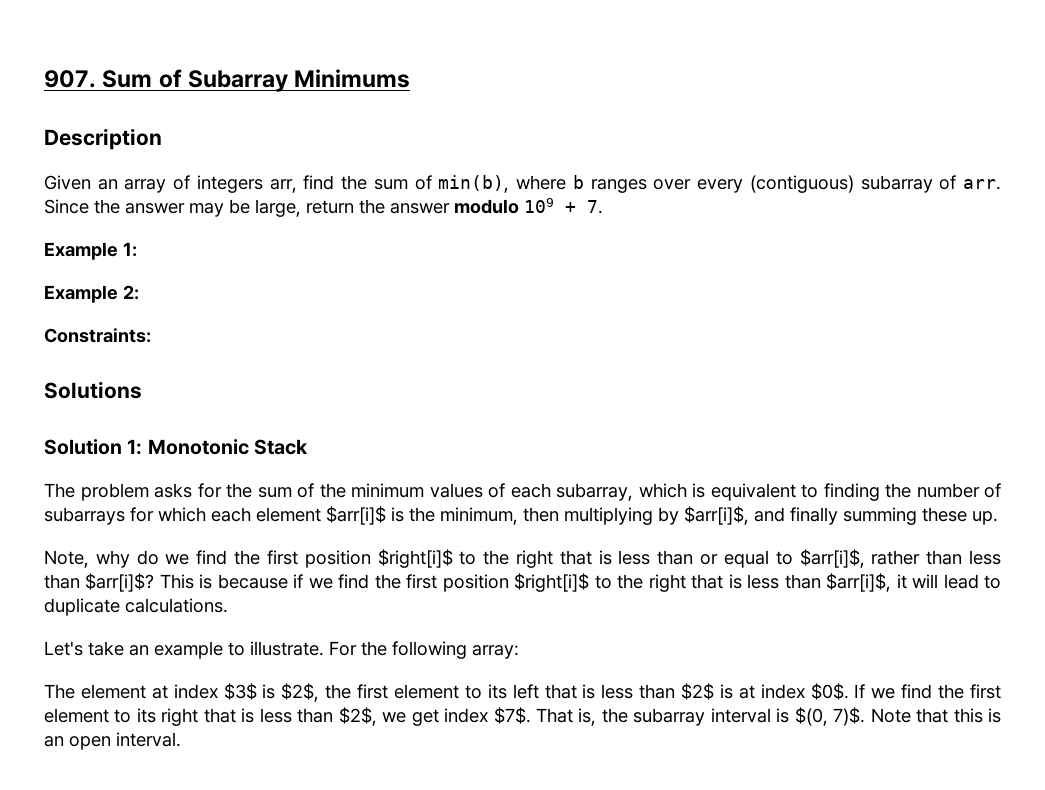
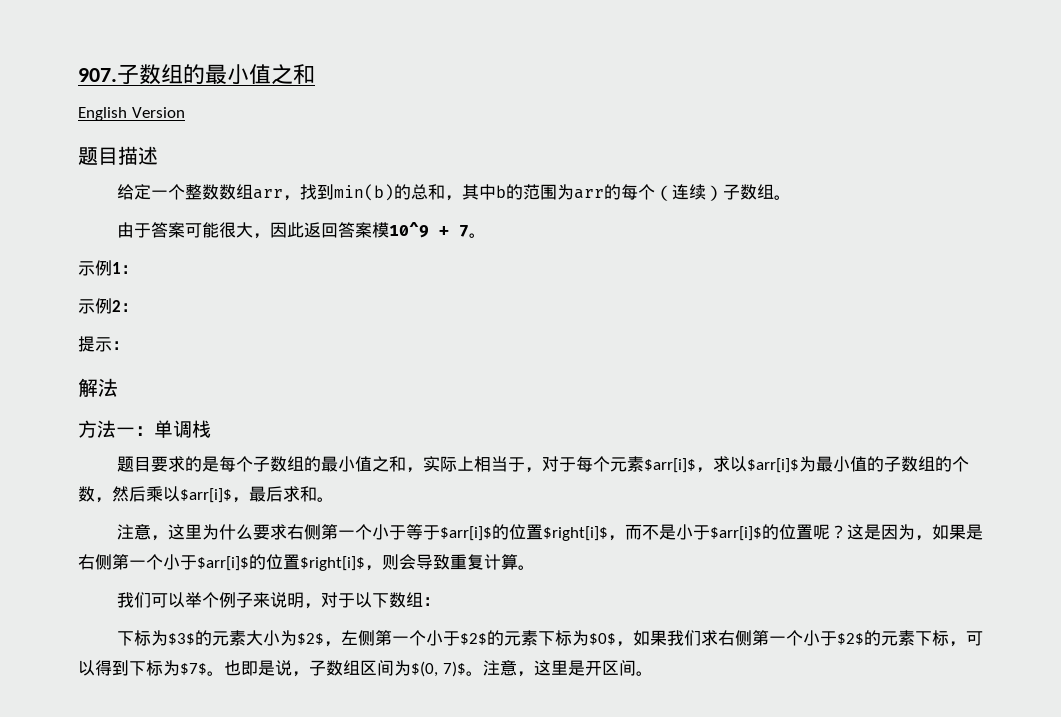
[102,69,411,92] [44,128,162,150] [44,175,1001,193] [44,198,603,217] [44,242,137,260] [44,285,139,303] [44,328,151,343] [44,381,142,399] [44,439,309,455] [44,483,1001,501] [44,506,998,525] [44,549,1002,568] [44,573,1002,592] [44,598,228,616] [44,641,519,659] [44,683,1001,702] [44,707,1002,726] [44,732,181,750] Sum of Subarray Minimums // Description // Given an array of integers arr, find the sum of min(b), where b ranges over every (contiguous) subarray of arr. Since the answer may be large, return the answer modulo 109 + 7. // Example 1: // Example 2: // Constraints: // Solutions // Solution 1: Monotonic Stack // The problem asks for the sum of the minimum values of each subarray, which is equivalent to finding the number of subarrays for which each element $arr[i]$ is the minimum, then multiplying by $arr[i]$, and finally summing these up. // Note, why do we find the first position $right[i]$ to the right that is less than or equal to $arr[i]$, rather than less than $arr[i]$? This is because if we find the first position $right[i]$ to the right that is less than $arr[i]$, it will lead to duplicate calculations. // Let's take an example to illustrate. For the following array: // The element at index $3$ is $2$, the first element to its left that is less than $2$ is at index $0$. If we find the first element to its right that is less than $2$, we get index $7$. That is, the subarray interval is $(0, 7)$. Note that this is an open interval. -> [117,64,315,85] [78,107,185,121] [78,146,158,165] [116,184,791,201] [116,222,486,239] [78,260,138,276] [78,298,138,314] [78,336,129,352] [78,378,118,397] [78,420,211,438] [116,456,969,473] [78,486,334,503] [116,524,983,541] [78,554,535,571] [116,592,440,609] [116,630,983,647] [78,660,653,677] 子数组的最小值之和 // English Version // 题目描述 // 给定一个整数数组arr，找到min(b)的总和，其中b的范围为arr的每个（连续）子数组。 // 由于答案可能很大，因此返回答案模10^9 + 7。 // 示例1： // 示例2： // 提示： // 解法 // 方法一：单调栈 // 题目要求的是每个子数组的最小值之和，实际上相当于，对于每个元素$arr[i]$，求以$arr[i]$为最小值的子数组的个数，然后乘以$arr[i]$，最后求和。 // 注意，这里为什么要求右侧第一个小于等于$arr[i]$的位置$right[i]$，而不是小于$arr[i]$的位置呢？这是因为，如果是右侧第一个小于$arr[i]$的位置$right[i]$，则会导致重复计算。 // 我们可以举个例子来说明，对于以下数组： // 下标为$3$的元素大小为$2$，左侧第一个小于$2$的元素下标为$0$，如果我们求右侧第一个小于$2$的元素下标，可以得到下标为$7$。也即是说，子数组区间为$(0, 7)$。注意，这里是开区间。

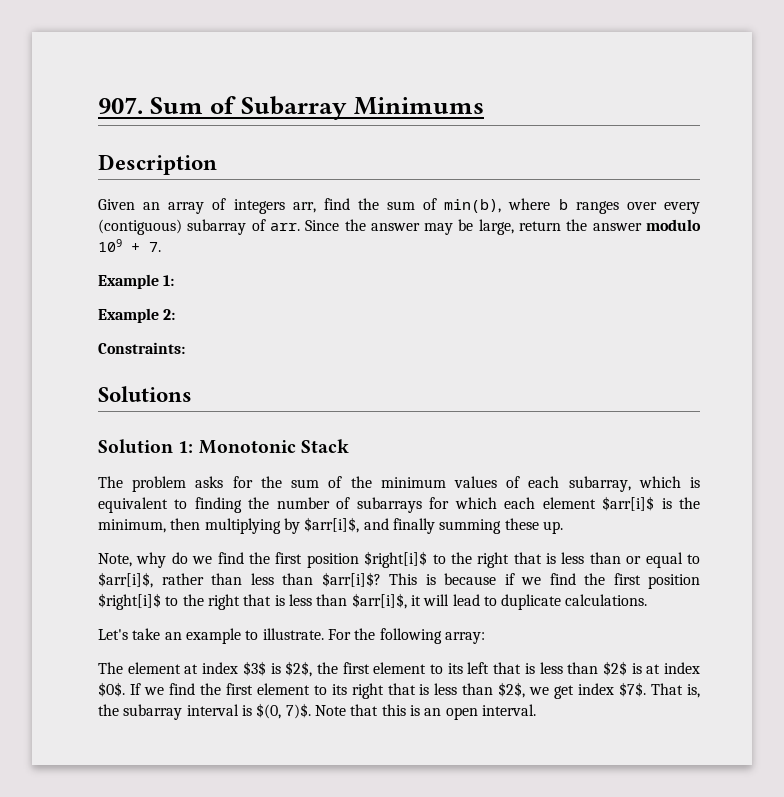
[117,64,315,85] [78,107,185,121] [78,146,158,165] [116,184,791,201] [116,222,486,239] [78,260,138,276] [78,298,138,314] [78,336,129,352] [78,378,118,397] [78,420,211,438] [116,456,969,473] [78,486,334,503] [116,524,983,541] [78,554,535,571] [116,592,440,609] [116,630,983,647] [78,660,653,677] 子数组的最小值之和 // English Version // 题目描述 // 给定一个整数数组arr，找到min(b)的总和，其中b的范围为arr的每个（连续）子数组。 // 由于答案可能很大，因此返回答案模10^9 + 7。 // 示例1： // 示例2： // 提示： // 解法 // 方法一：单调栈 // 题目要求的是每个子数组的最小值之和，实际上相当于，对于每个元素$arr[i]$，求以$arr[i]$为最小值的子数组的个数，然后乘以$arr[i]$，最后求和。 // 注意，这里为什么要求右侧第一个小于等于$arr[i]$的位置$right[i]$，而不是小于$arr[i]$的位置呢？这是因为，如果是右侧第一个小于$arr[i]$的位置$right[i]$，则会导致重复计算。 // 我们可以举个例子来说明，对于以下数组： // 下标为$3$的元素大小为$2$，左侧第一个小于$2$的元素下标为$0$，如果我们求右侧第一个小于$2$的元素下标，可以得到下标为$7$。也即是说，子数组区间为$(0, 7)$。注意，这里是开区间。 -> [150,96,485,120] [98,154,217,175] [98,198,700,214] [98,219,702,235] [98,239,161,252] [98,274,175,289] [98,308,176,323] [98,342,185,354] [98,386,192,402] [98,439,349,454] [98,476,700,492] [98,496,700,513] [98,517,563,534] [98,551,701,568] [98,572,700,589] [98,593,648,610] [98,628,485,644] [98,661,700,677] [98,682,700,699] [98,703,536,720] Sum of Subarray Minimums // Description // Given an array of integers arr, find the sum of min(b), where b ranges over every (contiguous) subarray of arr. Since the answer may be large, return the answer modulo 109 + 7. // Example 1: // Example 2: // Constraints: // Solutions // Solution 1: Monotonic Stack // The problem asks for the sum of the minimum values of each subarray, which is equivalent to finding the number of subarrays for which each element $arr[i]$ is the minimum, then multiplying by $arr[i]$, and finally summing these up. // Note, why do we find the first position $right[i]$ to the right that is less than or equal to $arr[i]$, rather than less than $arr[i]$? This is because if we find the first position $right[i]$ to the right that is less than $arr[i]$, it will lead to duplicate calculations. // Let's take an example to illustrate. For the following array: // The element at index $3$ is $2$, the first element to its left that is less than $2$ is at index $0$. If we find the first element to its right that is less than $2$, we get index $7$. That is, the subarray interval is $(0, 7)$. Note that this is an open interval.

